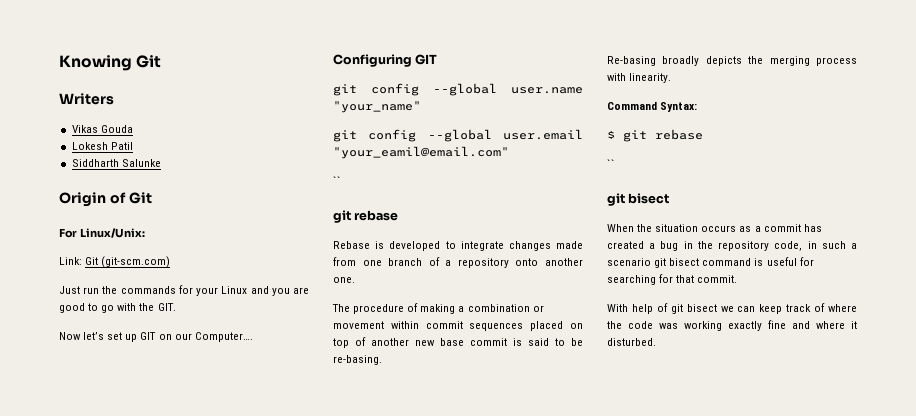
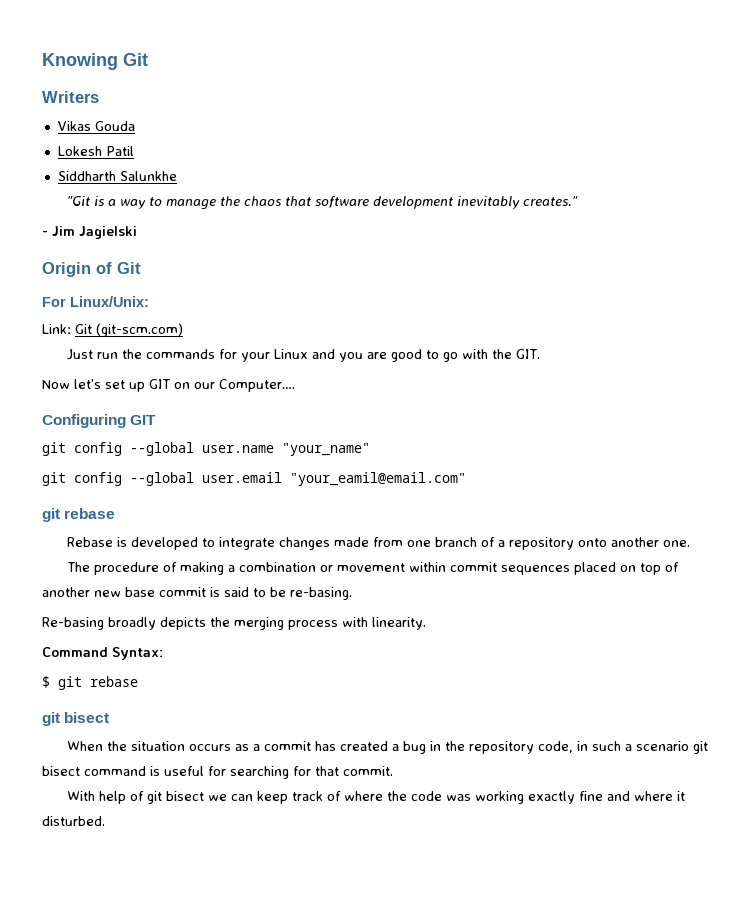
[121,159,161,167] Salunke -> [119,171,177,181] [67,196,579,210] [42,226,137,239] Salunkhe // "Git is a way to manage the chaos that software development inevitably creates." // - Jim Jagielski
[333,176,341,185] // `` -> (466, 479) none
[607,159,615,168] // `` -> (138, 681) none

